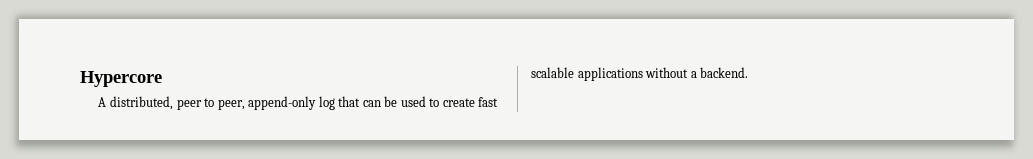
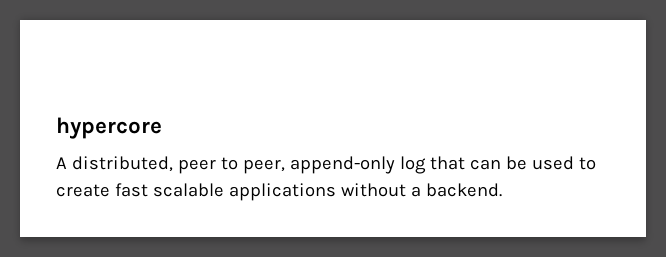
[80,71,162,87] Hypercore -> [56,117,162,139] hypercore

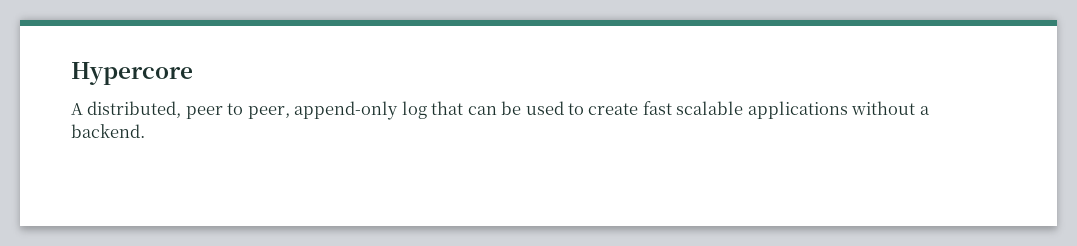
[56,117,162,139] hypercore -> [71,62,193,85] Hypercore

